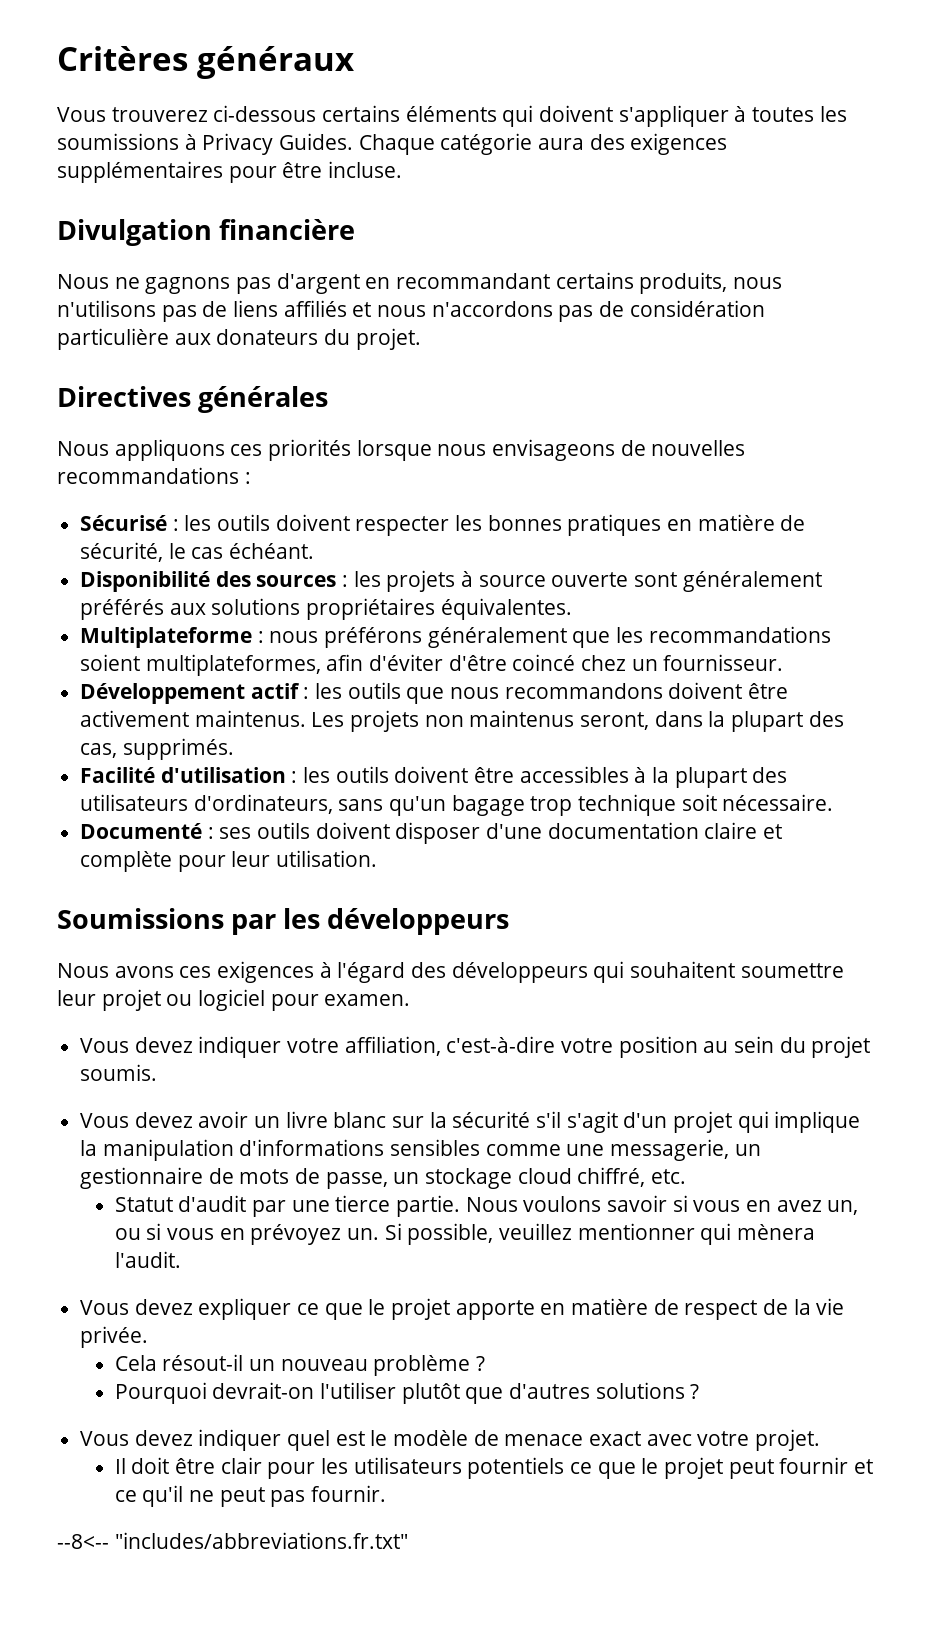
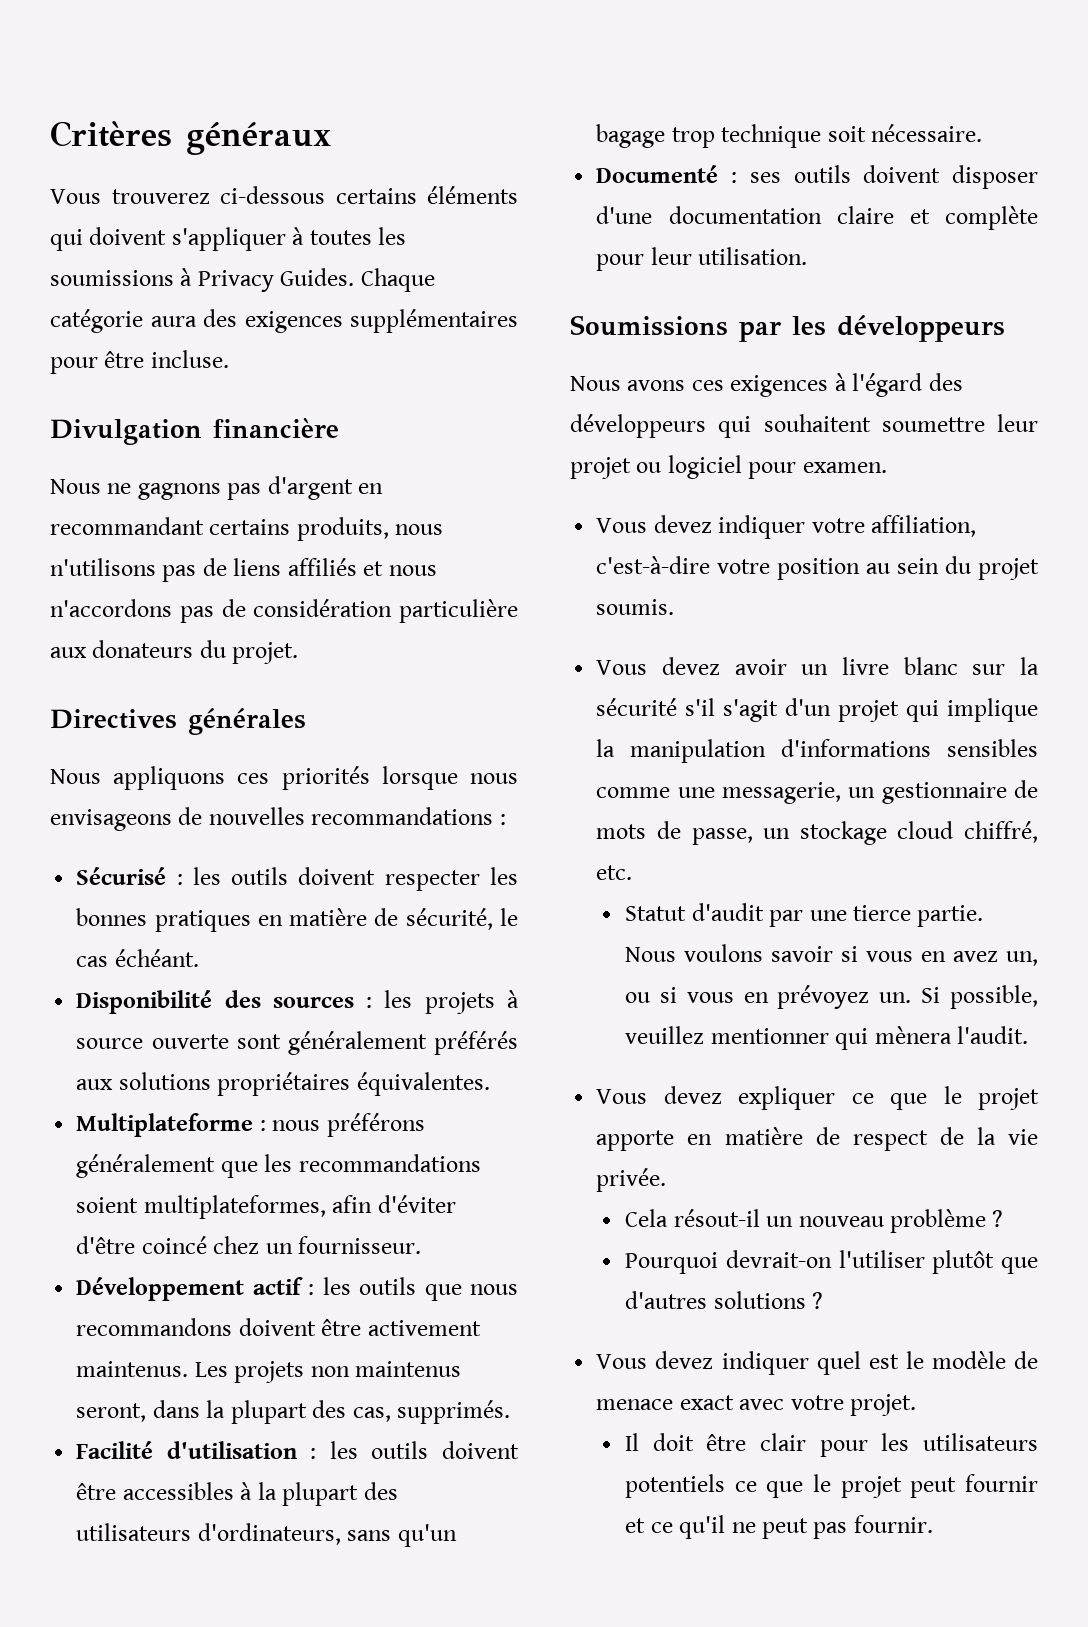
[57,1532,408,1549] // --8<-- "includes/abbreviations.fr.txt" -> (933, 1524) none

